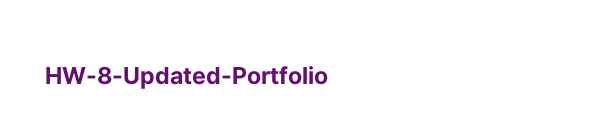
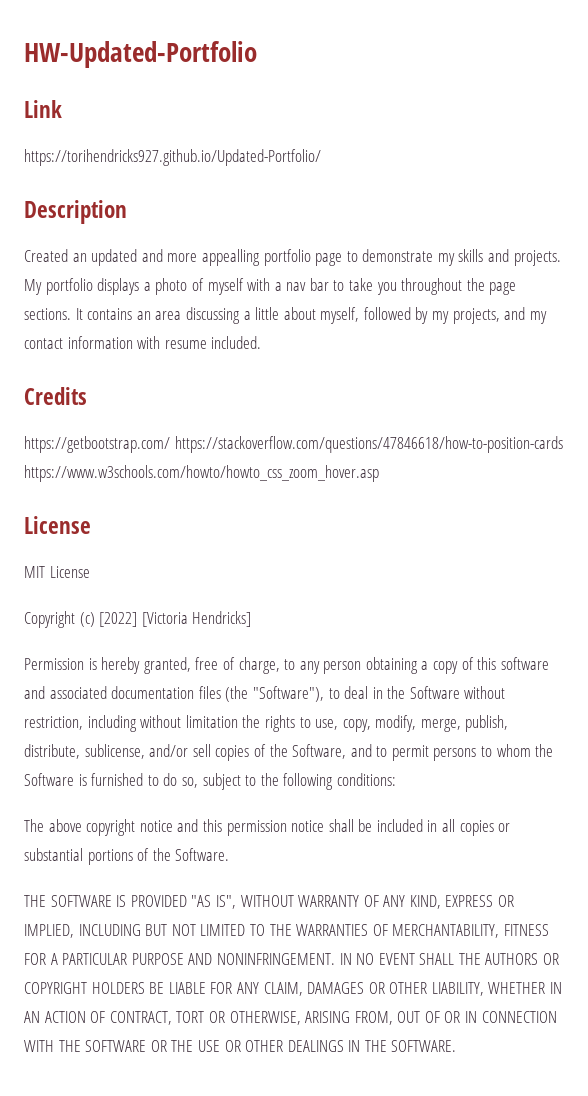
[45,66,328,89] HW-8-Updated-Portfolio -> [24,41,257,68] [24,100,62,118] [24,149,321,166] [24,200,127,224] [24,249,561,266] [24,278,517,295] [24,307,547,324] [24,336,262,349] [24,387,87,405] [24,436,563,453] [24,465,379,482] [24,516,91,534] [24,566,90,578] [24,611,252,628] [24,657,549,674] [24,686,506,702] [24,715,509,732] [24,744,554,761] [24,773,396,790] [24,819,511,836] [24,848,230,865] [24,895,515,909] [24,924,549,938] [24,953,560,965] [24,982,563,996] [24,1011,557,1025] [24,1040,457,1052] HW-Updated-Portfolio // Link // https://torihendricks927.github.io/Updated-Portfolio/ // Description // Created an updated and more appealling portfolio page to demonstrate my skills and projects. My portfolio displays a photo of myself with a nav bar to take you throughout the page sections. It contains an area discussing a little about myself, followed by my projects, and my contact information with resume included. // Credits // https://getbootstrap.com/ https://stackoverflow.com/questions/47846618/how-to-position-cards https://www.w3schools.com/howto/howto_css_zoom_hover.asp // License // MIT License // Copyright (c) [2022] [Victoria Hendricks] // Permission is hereby granted, free of charge, to any person obtaining a copy of this software and associated documentation files (the "Software"), to deal in the Software without restriction, including without limitation the rights to use, copy, modify, merge, publish, distribute, sublicense, and/or sell copies of the Software, and to permit persons to whom the Software is furnished to do so, subject to the following conditions: // The above copyright notice and this permission notice shall be included in all copies or substantial portions of the Software. // THE SOFTWARE IS PROVIDED "AS IS", WITHOUT WARRANTY OF ANY KIND, EXPRESS OR IMPLIED, INCLUDING BUT NOT LIMITED TO THE WARRANTIES OF MERCHANTABILITY, FITNESS FOR A PARTICULAR PURPOSE AND NONINFRINGEMENT. IN NO EVENT SHALL THE AUTHORS OR COPYRIGHT HOLDERS BE LIABLE FOR ANY CLAIM, DAMAGES OR OTHER LIABILITY, WHETHER IN AN ACTION OF CONTRACT, TORT OR OTHERWISE, ARISING FROM, OUT OF OR IN CONNECTION WITH THE SOFTWARE OR THE USE OR OTHER DEALINGS IN THE SOFTWARE.

